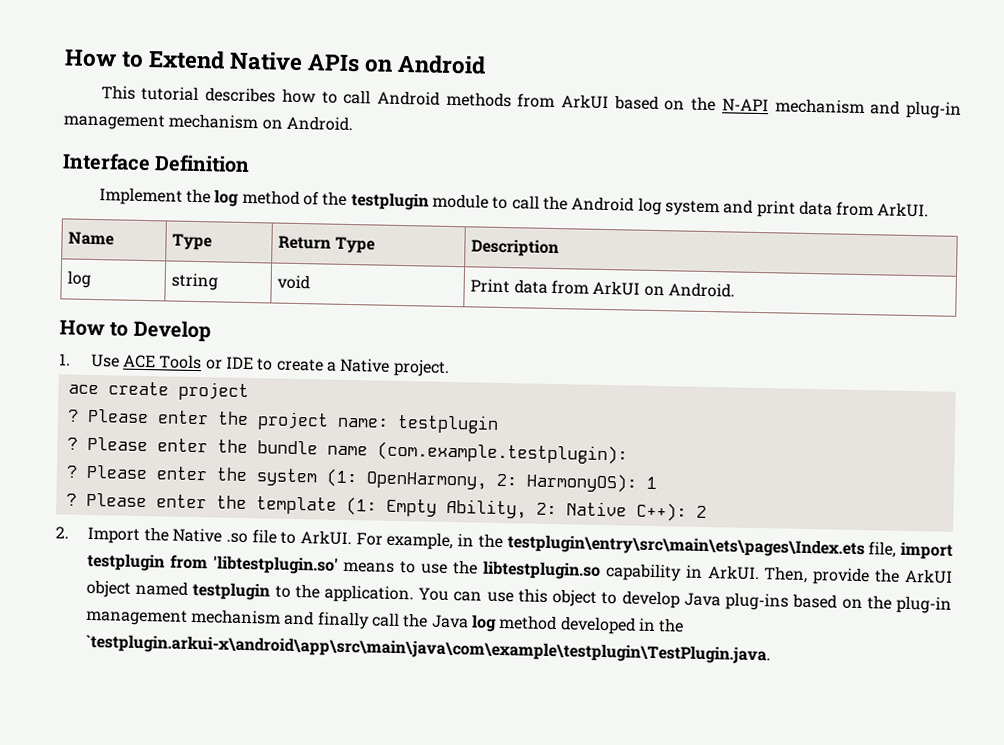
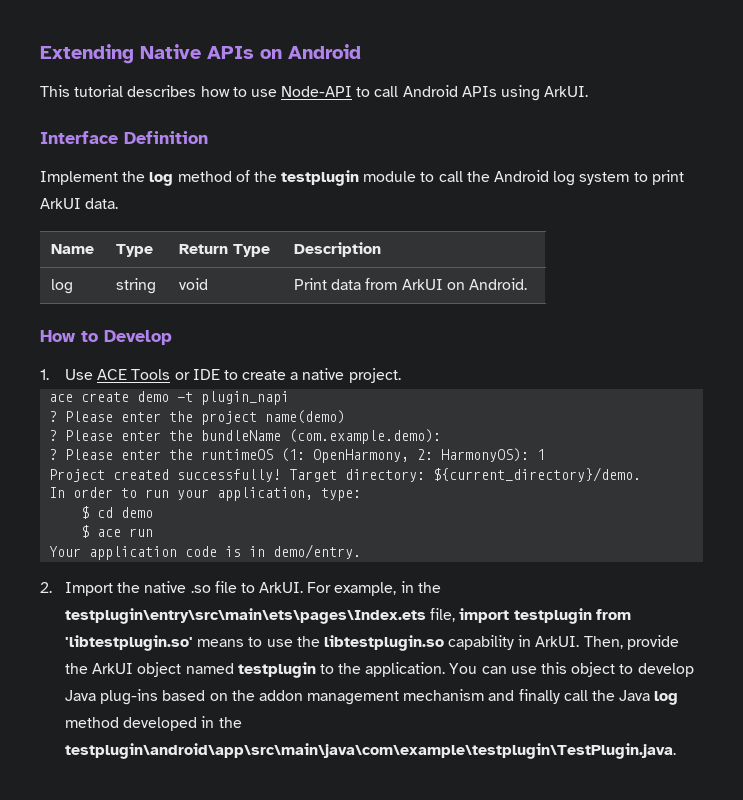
[64,49,226,70] How to Extend -> [40,44,134,64] Extending
[343,89,963,119] [63,113,353,132] call Android methods from ArkUI based on the N-API mechanism and plug-in management mechanism on Android. -> [250,85,589,101] use Node-API to call Android APIs using ArkUI.
[723,199,930,218] and print data from ArkUI. -> [633,170,684,185] [40,198,119,209] to print ArkUI data.
[339,357,391,373] Native -> [302,368,345,380] native
[177,381,249,402] project -> [137,391,290,405] demo -t plugin_napi
[336,413,499,434] [66,436,628,465] [65,464,318,487] name: testplugin // ? Please enter the bundle name (com.example.testplugin): // ? Please enter the system -> [265,410,346,424] [49,429,442,444] [49,449,274,460] name(demo) // ? Please enter the bundleName (com.example.demo): // ? Please enter the runtimeOS
[65,492,707,522] ? Please enter the template (1: Empty Ability, 2: Native C++): 2 -> [49,467,642,482] [49,487,362,501] [81,506,154,519] [81,525,154,538] [49,544,362,560] Project created successfully! Target directory: ${current_directory}/demo. // In order to run your application, type: // $ cd demo // $ ace run // Your application code is in demo/entry.
[172,527,223,543] Native -> [144,581,187,593] native
[896,595,953,614] plug-in -> [258,690,303,701] addon
[84,633,771,665] `testplugin.arkui-x\android\app\src\main\java\com\example\testplugin\TestPlugin.java. -> [64,743,676,759] testplugin\android\app\src\main\java\com\example\testplugin\TestPlugin.java.

